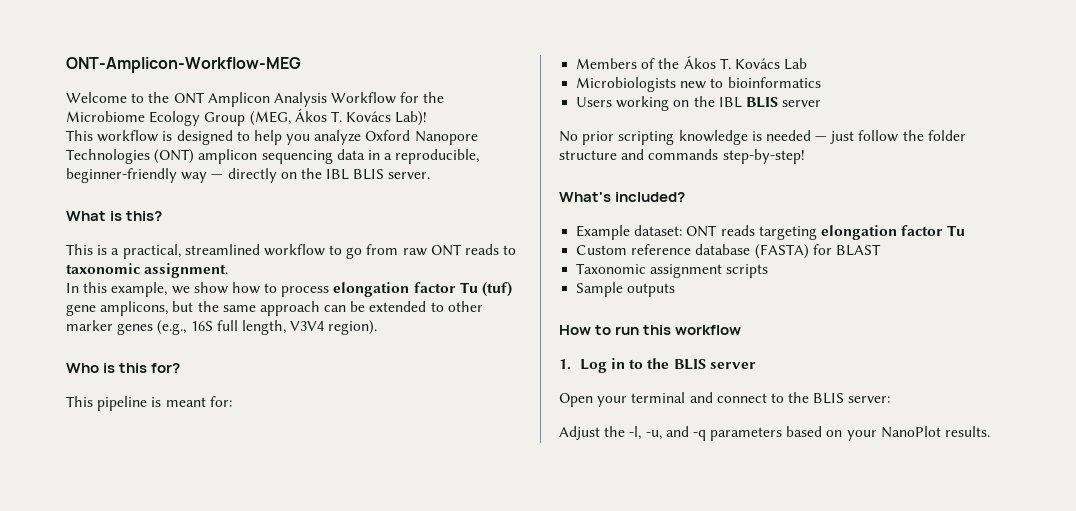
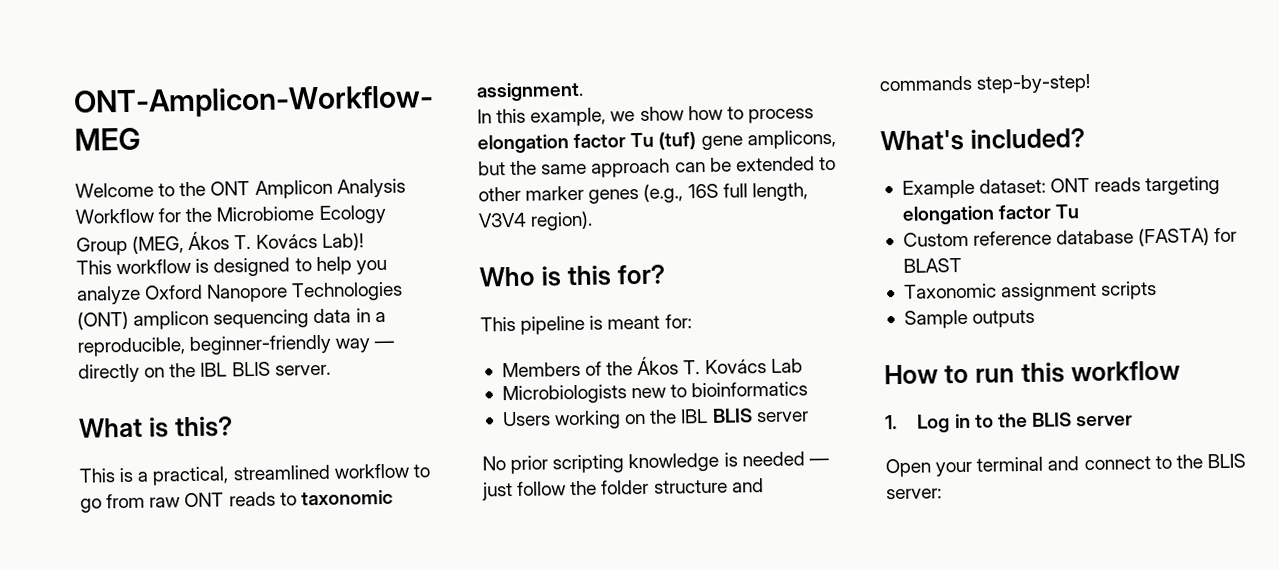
[559,426,991,441] // Adjust the -l, -u, and -q parameters based on your NanoPlot results. -> (942, 494) none

